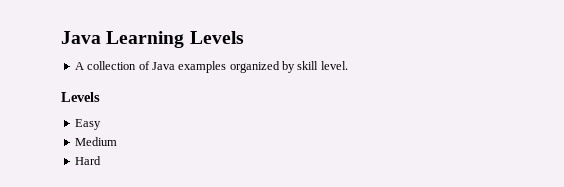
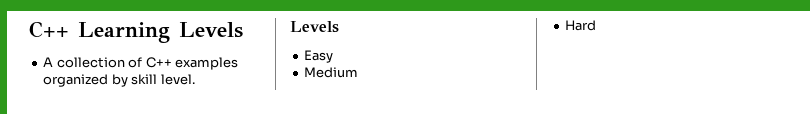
[61,31,101,44] Java -> [29,21,69,38] C++
[151,62,175,70] Java -> [145,57,172,68] C++

